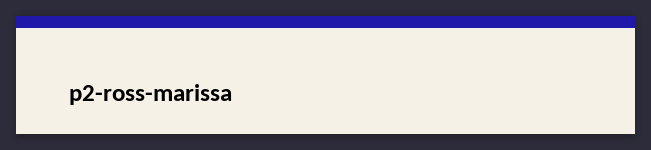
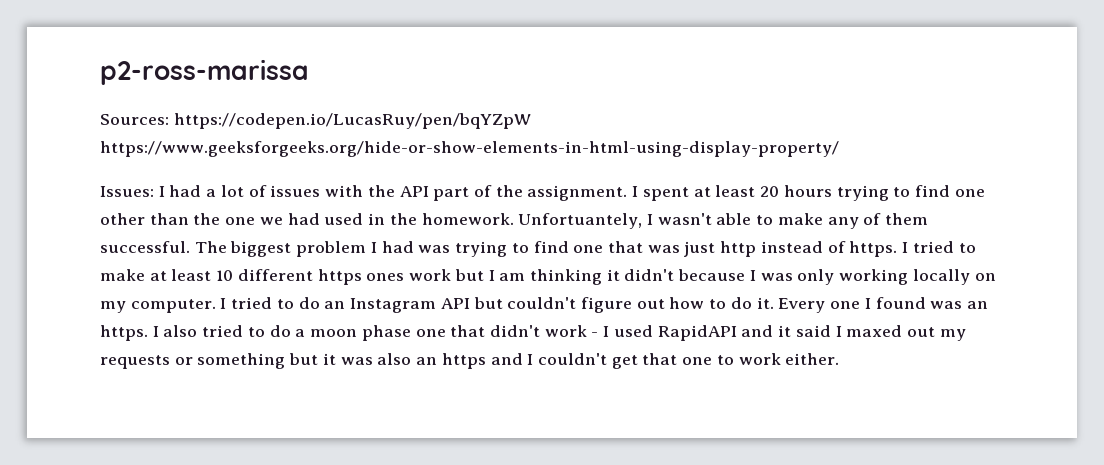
(232, 94) none -> [100,113,531,129] [100,141,839,157] [100,185,985,201] [100,213,929,229] [100,241,976,257] [100,269,996,285] [100,297,988,313] [100,325,966,341] [100,353,840,369] // Sources: https://codepen.io/LucasRuy/pen/bqYZpW https://www.geeksforgeeks.org/hide-or-show-elements-in-html-using-display-property/ // Issues: I had a lot of issues with the API part of the assignment. I spent at least 20 hours trying to find one other than the one we had used in the homework. Unfortuantely, I wasn't able to make any of them successful. The biggest problem I had was trying to find one that was just http instead of https. I tried to make at least 10 different https ones work but I am thinking it didn't because I was only working locally on my computer. I tried to do an Instagram API but couldn't figure out how to do it. Every one I found was an https. I also tried to do a moon phase one that didn't work - I used RapidAPI and it said I maxed out my requests or something but it was also an https and I couldn't get that one to work either.

